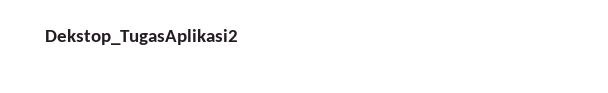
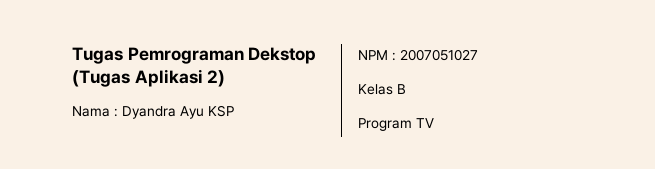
[45,29,238,45] Dekstop_TugasAplikasi2 -> [72,47,317,64] [72,69,226,87] [72,105,234,119] [358,49,478,61] [358,84,406,95] [358,118,434,131] Tugas Pemrograman Dekstop (Tugas Aplikasi 2) // Nama : Dyandra Ayu KSP // NPM : 2007051027 // Kelas B // Program TV

